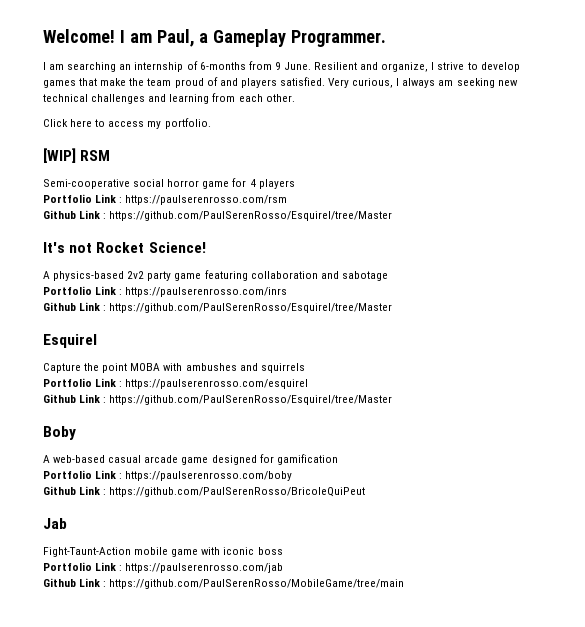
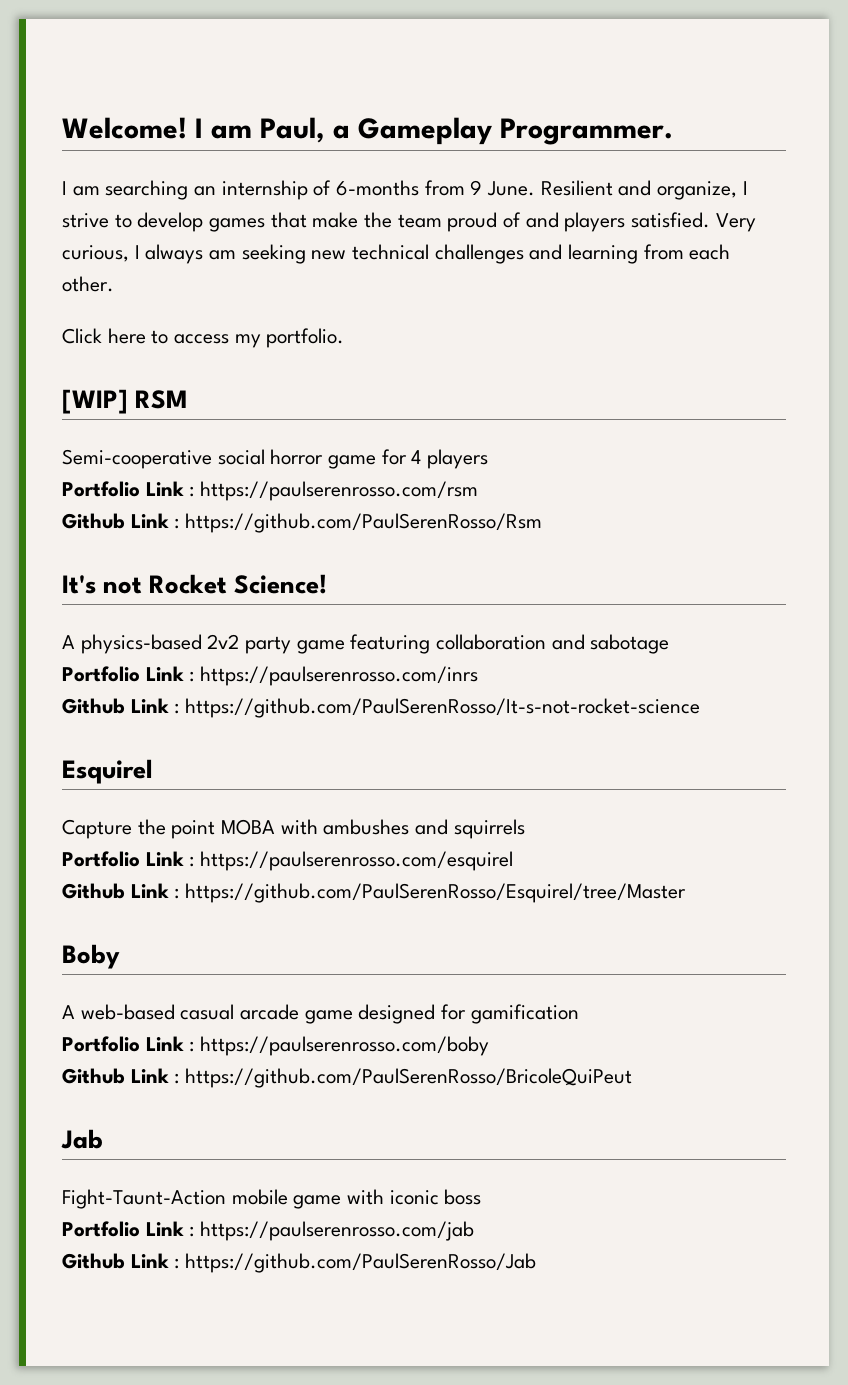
[109,211,393,221] https://github.com/PaulSerenRosso/Esquirel/tree/Master -> [185,513,543,533] https://github.com/PaulSerenRosso/Rsm
[109,303,393,313] https://github.com/PaulSerenRosso/Esquirel/tree/Master -> [185,698,701,718] https://github.com/PaulSerenRosso/It-s-not-rocket-science
[109,579,405,589] https://github.com/PaulSerenRosso/MobileGame/tree/main -> [185,1253,537,1273] https://github.com/PaulSerenRosso/Jab

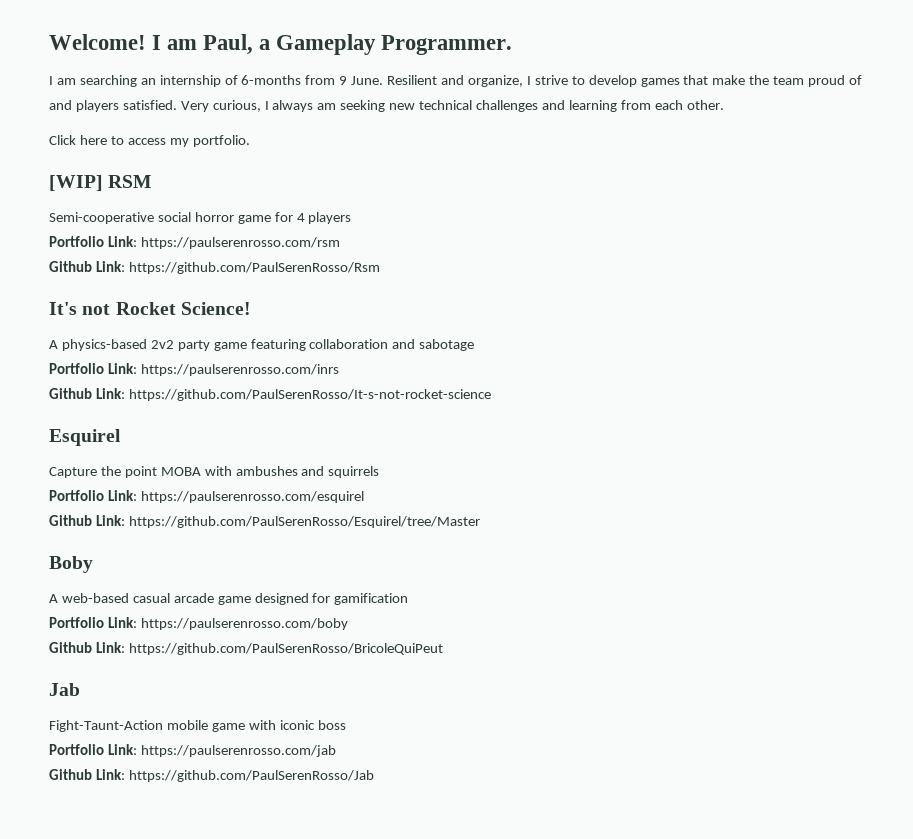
[145,481,195,497] Link : -> [107,236,137,247] Link:
[130,513,180,529] Link : -> [95,261,125,272] Link:
[145,666,195,682] Link : -> [107,363,137,374] Link:
[130,698,180,714] Link : -> [95,388,125,399] Link:
[145,851,195,867] Link : -> [107,490,137,501] Link:
[130,883,180,899] Link : -> [95,515,125,526] Link:
[145,1036,195,1052] Link : -> [107,617,137,628] Link:
[130,1068,180,1084] Link : -> [95,642,125,653] Link:
[145,1221,195,1237] Link : -> [107,744,137,755] Link:
[130,1253,180,1269] Link : -> [95,769,125,780] Link:

